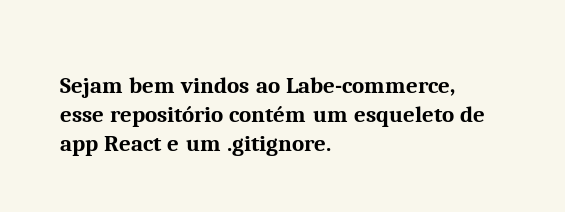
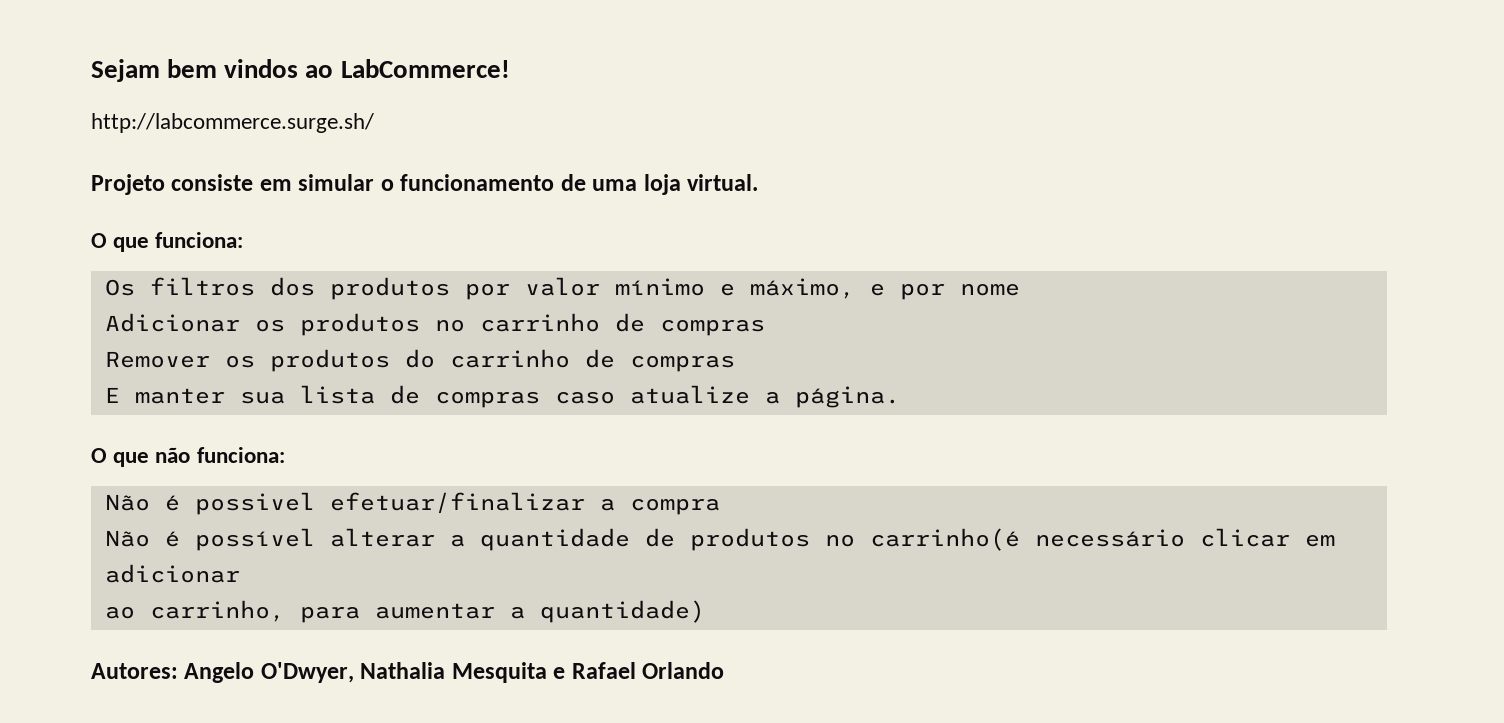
[285,77,455,96] [60,106,486,127] [60,136,331,156] Labe-commerce, esse repositório contém um esqueleto de app React e um .gitignore. -> [340,59,510,78] [91,113,374,133] [91,174,759,195] [91,232,244,252] [104,277,1020,300] [104,313,765,336] [104,349,735,372] [104,385,900,408] [91,447,285,467] [104,492,720,515] [104,528,1335,551] [104,564,240,583] [104,600,705,623] [91,662,725,683] LabCommerce! // http://labcommerce.surge.sh/ // Projeto consiste em simular o funcionamento de uma loja virtual. // O que funciona: // Os filtros dos produtos por valor mínimo e máximo, e por nome // Adicionar os produtos no carrinho de compras // Remover os produtos do carrinho de compras // E manter sua lista de compras caso atualize a página. // O que não funciona: // Não é possivel efetuar/finalizar a compra // Não é possível alterar a quantidade de produtos no carrinho(é necessário clicar em adicionar // ao carrinho, para aumentar a quantidade) // Autores: Angelo O'Dwyer, Nathalia Mesquita e Rafael Orlando

